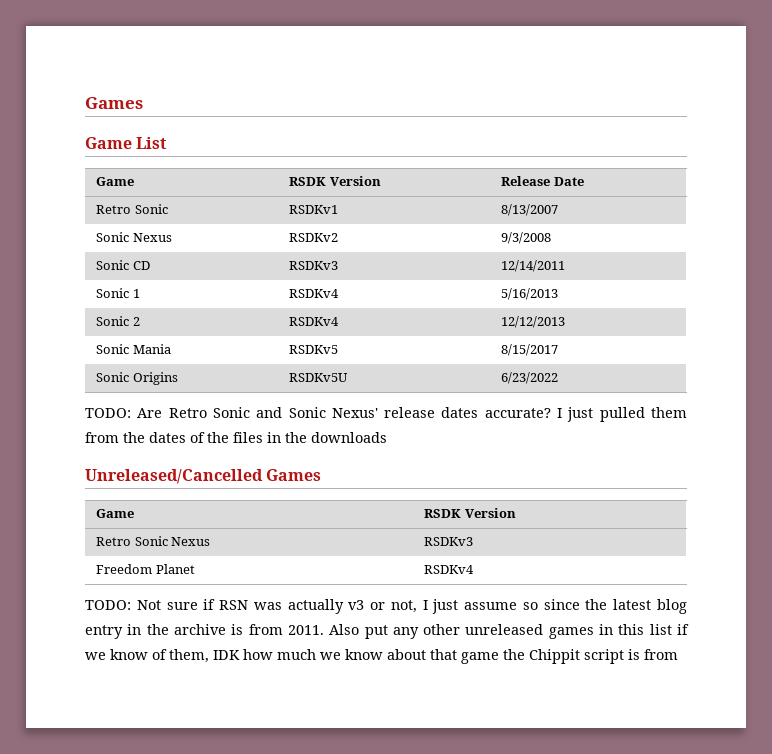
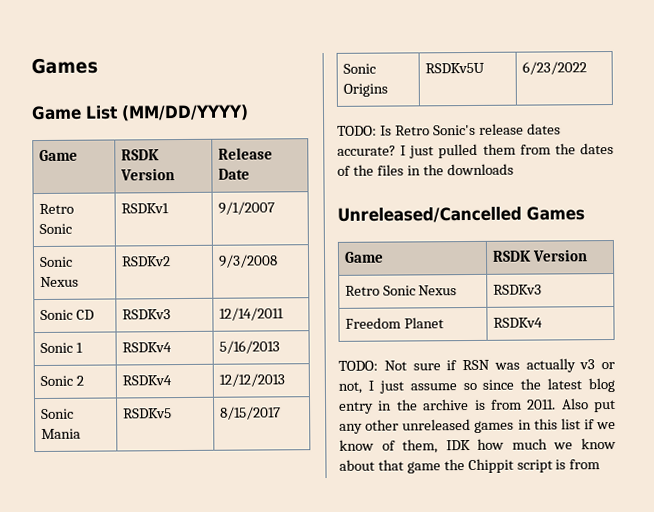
(168, 143) none -> [121,104,249,122] (MM/DD/YYYY)
[501,204,559,216] 8/13/2007 -> [217,201,275,215] 9/1/2007
[137,407,378,418] Are Retro Sonic and Sonic Nexus' -> [379,124,476,136] Is Retro Sonic's

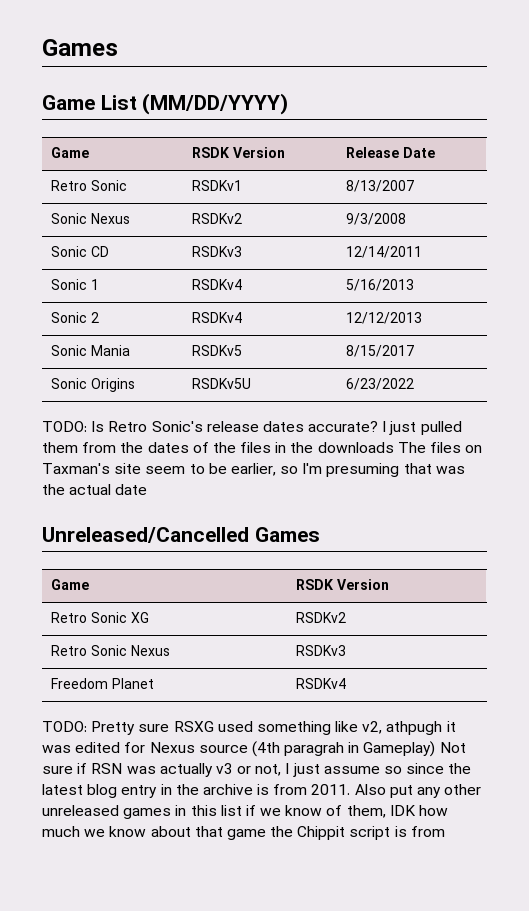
[217,201,275,215] 9/1/2007 -> [346,180,415,192] 8/13/2007
(514, 169) none -> [397,442,483,453] [42,463,465,477] [42,484,148,495] The files on Taxman's site seem to be earlier, so I'm presuming that was the actual date
(588, 255) none -> [51,612,150,623] [296,612,347,623] // Retro Sonic XG | RSDKv2
(378, 365) none -> [91,721,456,735] [42,741,436,757] Pretty sure RSXG used something like v2, athpugh it was edited for Nexus source (4th paragrah in Gameplay)

